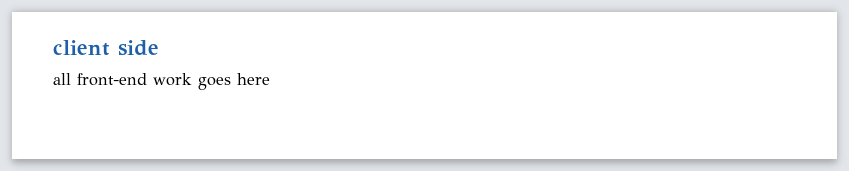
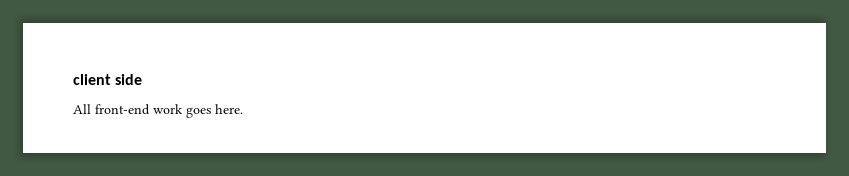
[53,73,71,85] all -> [73,104,91,114] All
[237,73,270,85] here -> [215,104,243,114] here.

